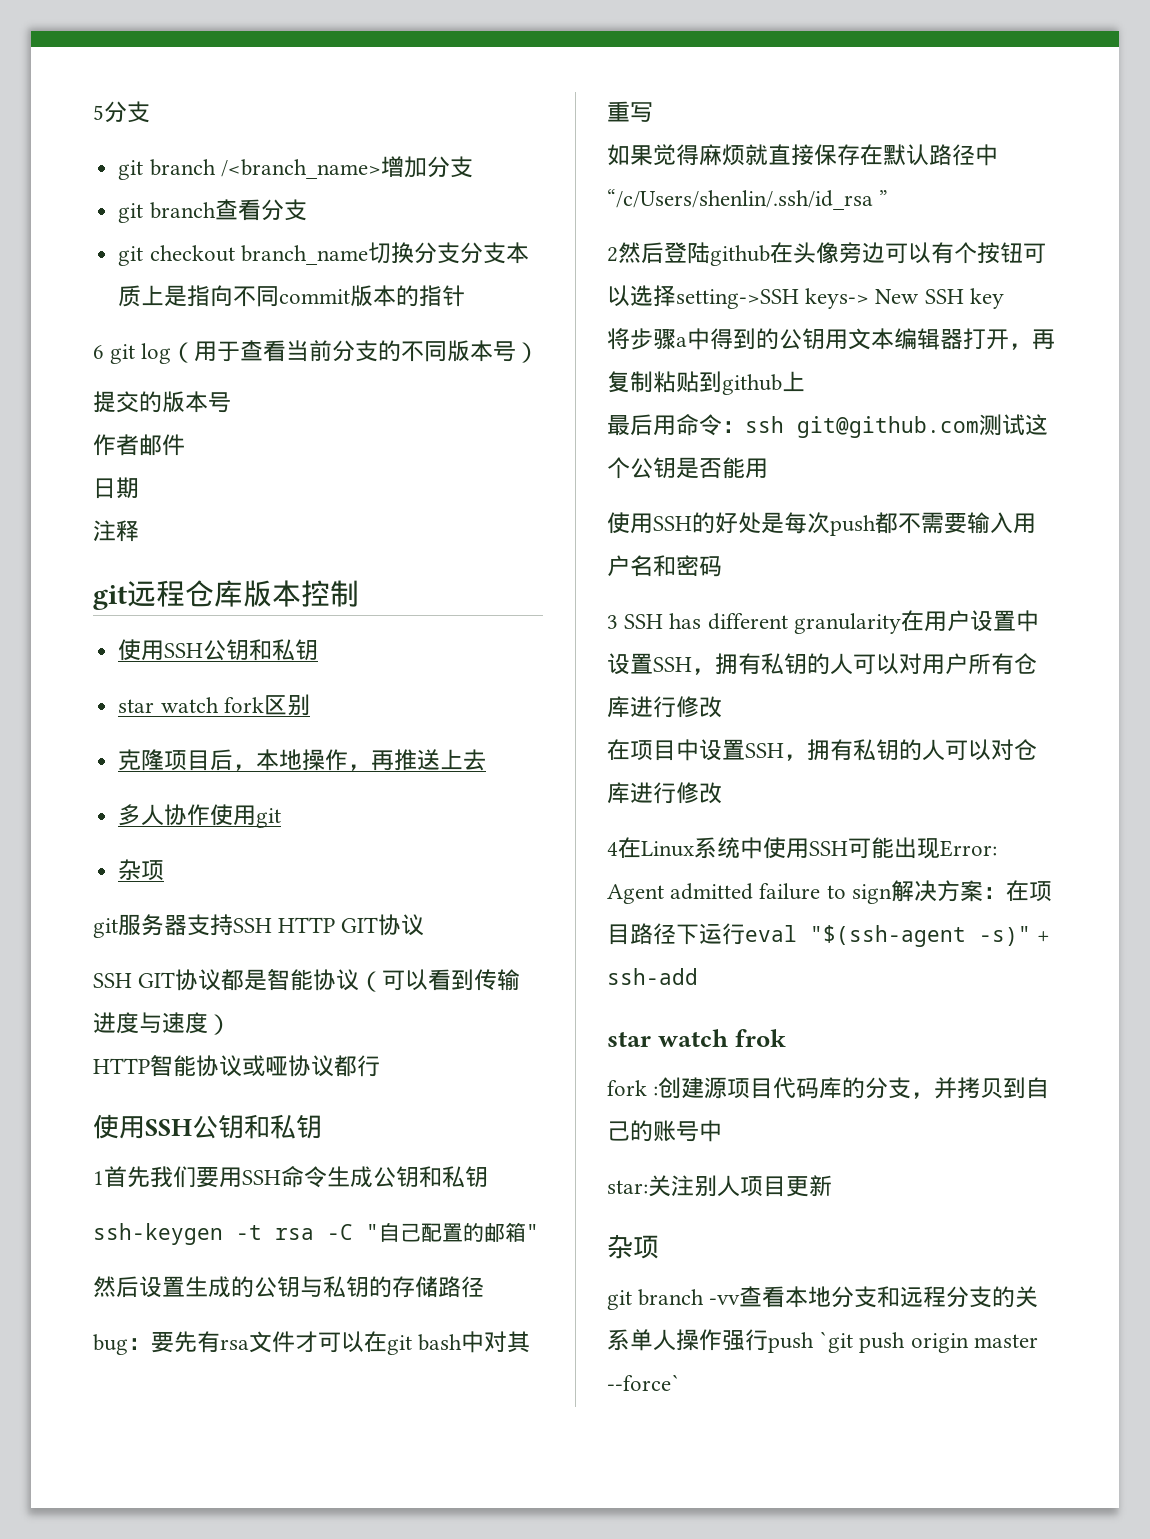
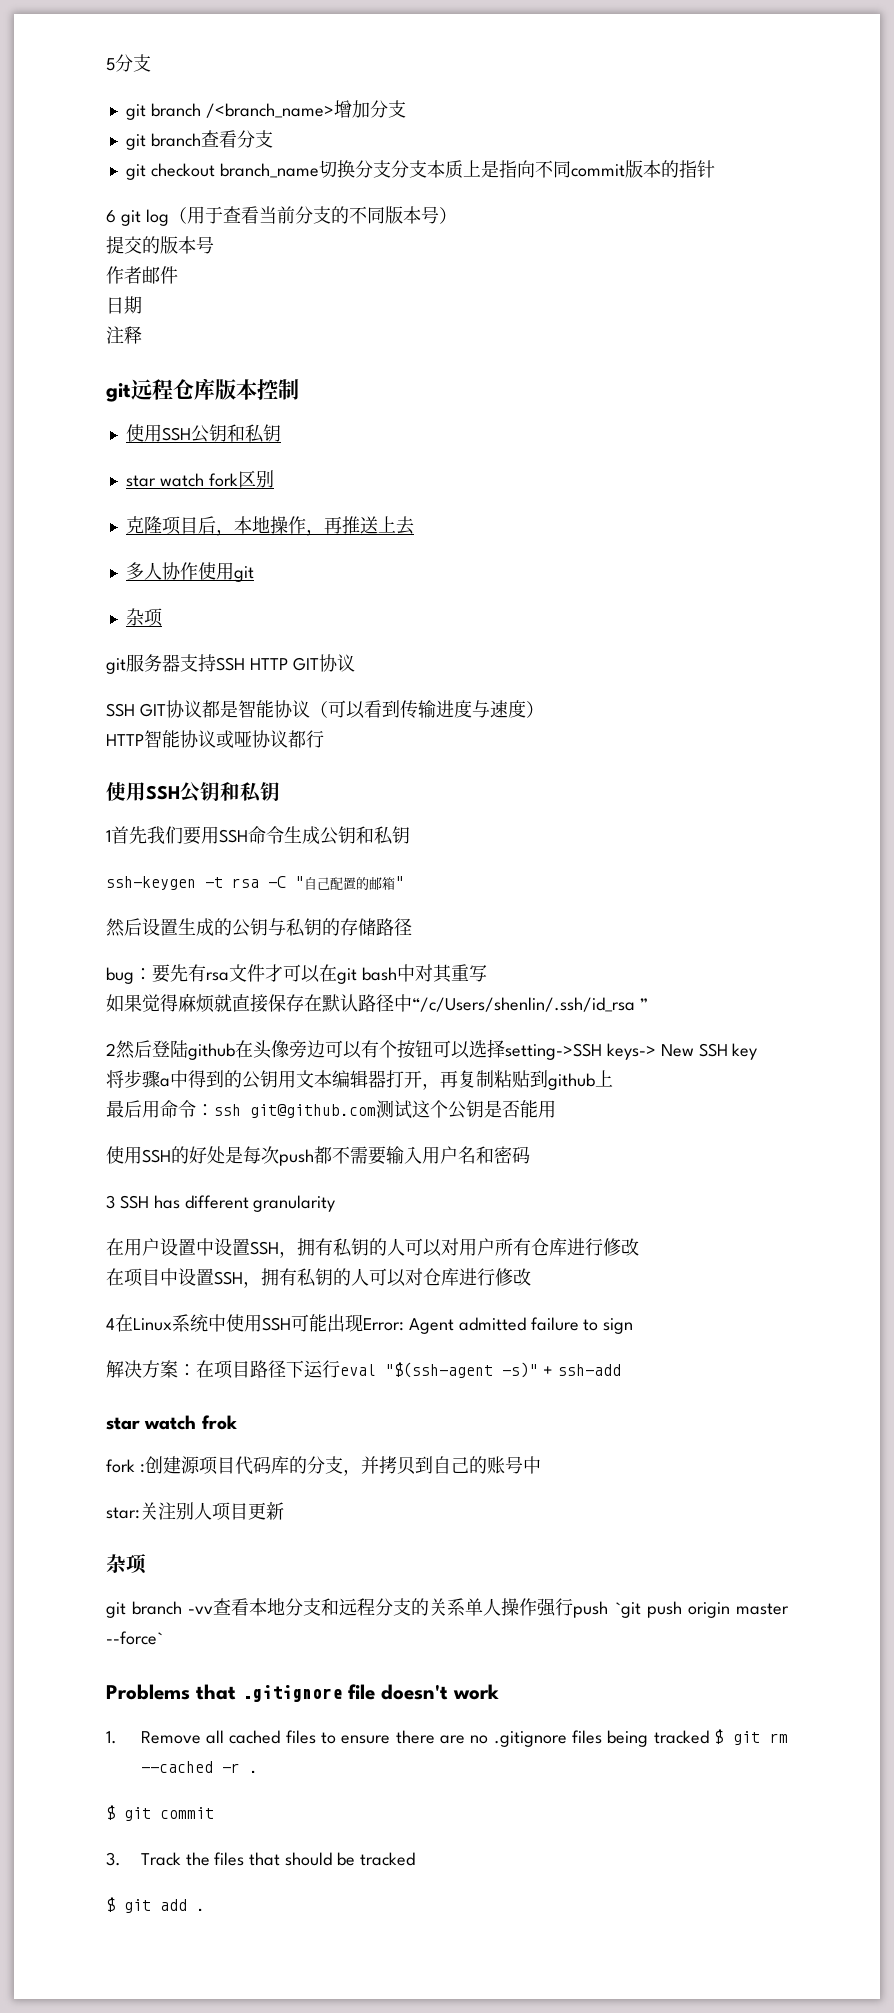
(901, 623) none -> (336, 1203) //
(892, 894) none -> (634, 1326) //
(680, 1382) none -> [106,1684,499,1702] [106,1729,788,1747] [140,1761,258,1773] [106,1805,214,1821] [106,1852,415,1866] [106,1897,205,1913] // Problems that .gitignore file doesn't work // 1. Remove all cached files to ensure there are no .gitignore files being tracked $ git rm --cached -r . // $ git commit // 3. Track the files that should be tracked // $ git add .

